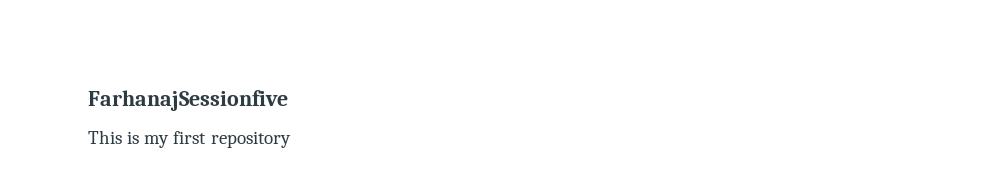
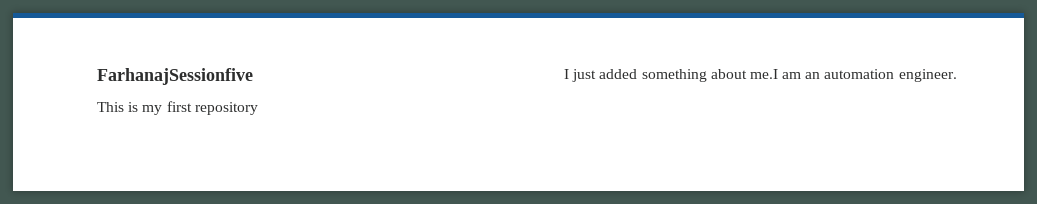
(291, 139) none -> [564,69,957,82] // I just added something about me.I am an automation engineer.

